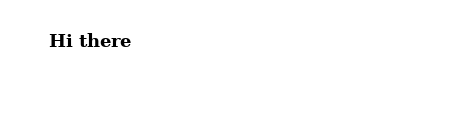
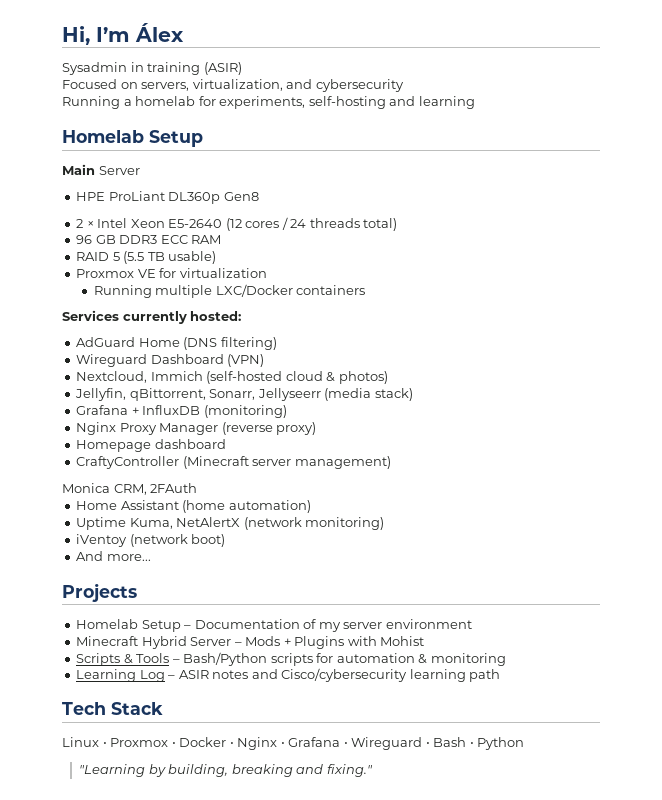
[49,33,131,47] Hi there -> [62,23,184,45] [62,62,242,75] [62,79,404,92] [62,96,475,109] [62,130,203,147] [62,164,140,175] [76,191,259,204] [76,217,398,231] [76,235,222,244] [76,251,217,264] [76,268,267,278] [93,284,366,298] [62,310,242,324] [76,337,277,350] [76,354,265,367] [76,371,388,384] [75,388,413,401] [76,405,287,418] [76,422,317,435] [76,439,226,452] [76,456,391,469] [62,483,198,495] [76,500,311,513] [76,517,385,530] [76,534,226,547] [76,551,151,561] [62,583,137,602] [76,619,472,632] [76,636,425,649] [76,652,506,666] [76,668,501,682] [62,702,163,715] [62,737,525,750] [79,764,373,777] Hi, I’m Álex // Sysadmin in training (ASIR) // Focused on servers, virtualization, and cybersecurity // Running a homelab for experiments, self-hosting and learning // Homelab Setup // Main Server // HPE ProLiant DL360p Gen8 // 2 × Intel Xeon E5-2640 (12 cores / 24 threads total) // 96 GB DDR3 ECC RAM // RAID 5 (5.5 TB usable) // Proxmox VE for virtualization // Running multiple LXC/Docker containers // Services currently hosted: // AdGuard Home (DNS filtering) // Wireguard Dashboard (VPN) // Nextcloud, Immich (self-hosted cloud & photos) // Jellyfin, qBittorrent, Sonarr, Jellyseerr (media stack) // Grafana + InfluxDB (monitoring) // Nginx Proxy Manager (reverse proxy) // Homepage dashboard // CraftyController (Minecraft server management) // Monica CRM, 2FAuth // Home Assistant (home automation) // Uptime Kuma, NetAlertX (network monitoring) // iVentoy (network boot) // And more... // Projects // Homelab Setup – Documentation of my server environment // Minecraft Hybrid Server – Mods + Plugins with Mohist // Scripts & Tools – Bash/Python scripts for automation & monitoring // Learning Log – ASIR notes and Cisco/cybersecurity learning path // Tech Stack // Linux • Proxmox • Docker • Nginx • Grafana • Wireguard • Bash • Python // "Learning by building, breaking and fixing."

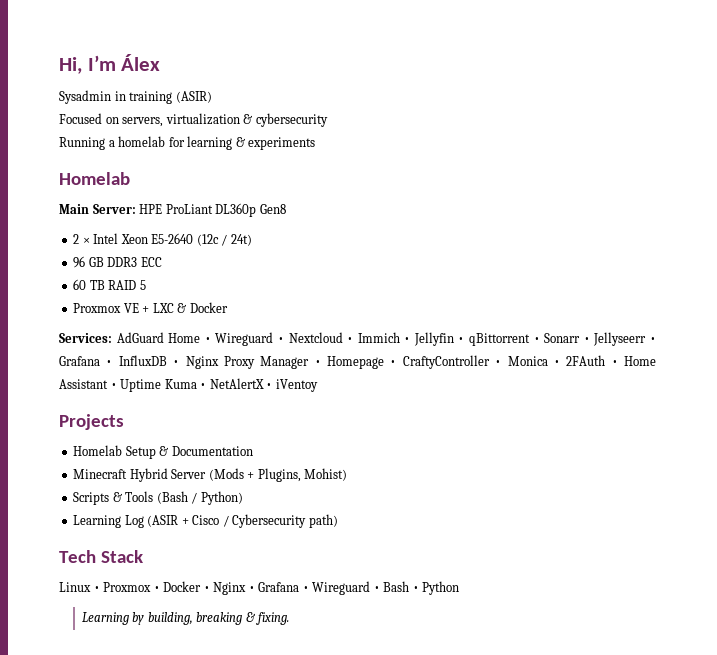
[192,79,313,91] virtualization, and -> [165,113,253,125] virtualization &
[219,96,475,109] [62,130,203,147] experiments, self-hosting and learning // Homelab Setup -> [187,136,316,150] [59,172,130,185] learning & experiments // Homelab
[98,166,140,175] Server // -> [92,204,136,214] Server:
[225,217,398,231] (12 cores / 24 threads total) -> [196,234,252,246] (12c / 24t)
[191,235,222,244] RAM // -> [73,279,105,290] // 60 TB
[123,251,217,264] (5.5 TB usable) -> (146, 285) none
[159,268,267,278] [93,284,366,298] [62,310,242,324] [76,337,277,350] [76,354,265,367] [76,371,388,384] [75,388,413,401] [76,405,287,418] [76,422,317,435] [76,439,226,452] [76,456,391,469] [62,483,147,495] for virtualization // Running multiple LXC/Docker containers // Services currently hosted: // AdGuard Home (DNS filtering) // Wireguard Dashboard (VPN) // Nextcloud, Immich (self-hosted cloud & photos) // Jellyfin, qBittorrent, Sonarr, Jellyseerr (media stack) // Grafana + InfluxDB (monitoring) // Nginx Proxy Manager (reverse proxy) // Homepage dashboard // CraftyController (Minecraft server management) // Monica CRM, -> [142,302,228,313] [59,332,656,346] [59,355,560,369] + LXC & Docker // Services: AdGuard Home • Wireguard • Nextcloud • Immich • Jellyfin • qBittorrent • Sonarr • Jellyseerr • Grafana • InfluxDB • Nginx Proxy Manager • Homepage • CraftyController • Monica •
(198, 488) // -> [611,360,618,366] •
[182,500,311,513] [76,517,385,530] [76,534,226,547] [76,551,151,561] (home automation) // Uptime Kuma, NetAlertX (network monitoring) // iVentoy (network boot) // And more... -> [110,378,318,392] • Uptime Kuma • NetAlertX • iVentoy
[184,625,192,629] – -> [159,446,169,456] &
[303,619,472,632] of my server environment -> (253, 451) none
[234,636,425,649] [76,652,506,666] [76,668,501,682] – Mods + Plugins with Mohist // Scripts & Tools – Bash/Python scripts for automation & monitoring // Learning Log – ASIR notes and Cisco/cybersecurity learning path -> [208,468,348,482] [73,491,243,505] [73,514,338,528] (Mods + Plugins, Mohist) // Scripts & Tools (Bash / Python) // Learning Log (ASIR + Cisco / Cybersecurity path)
[79,764,146,777] "Learning -> [81,612,129,625] Learning
[296,764,373,777] and fixing." -> [245,612,290,625] & fixing.

